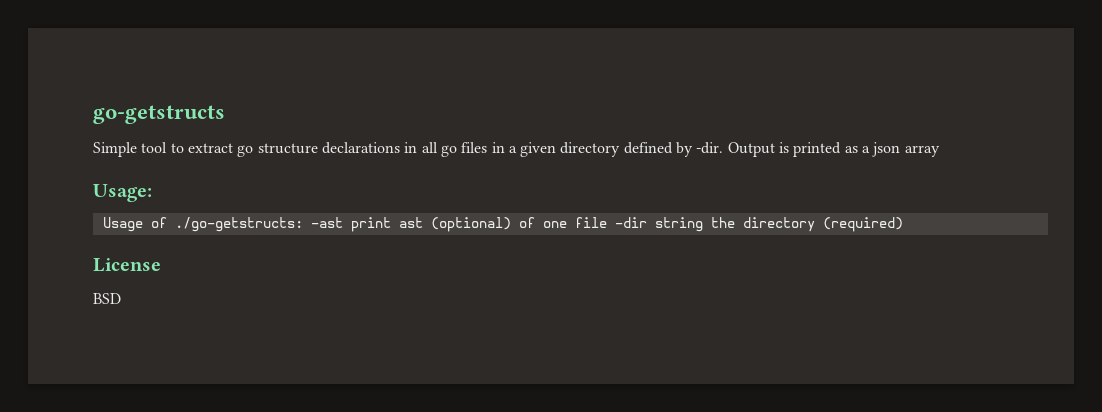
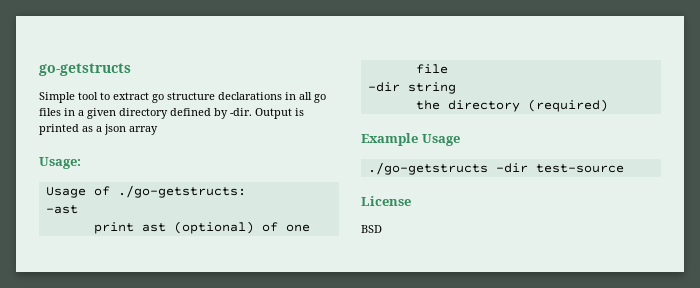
(303, 224) none -> (246, 191) //
(343, 222) none -> (78, 209) //
(607, 222) none -> (448, 69) //
(703, 224) none -> (456, 88) //
(903, 224) none -> [361,133,460,146] [367,162,624,175] // Example Usage // ./go-getstructs -dir test-source

